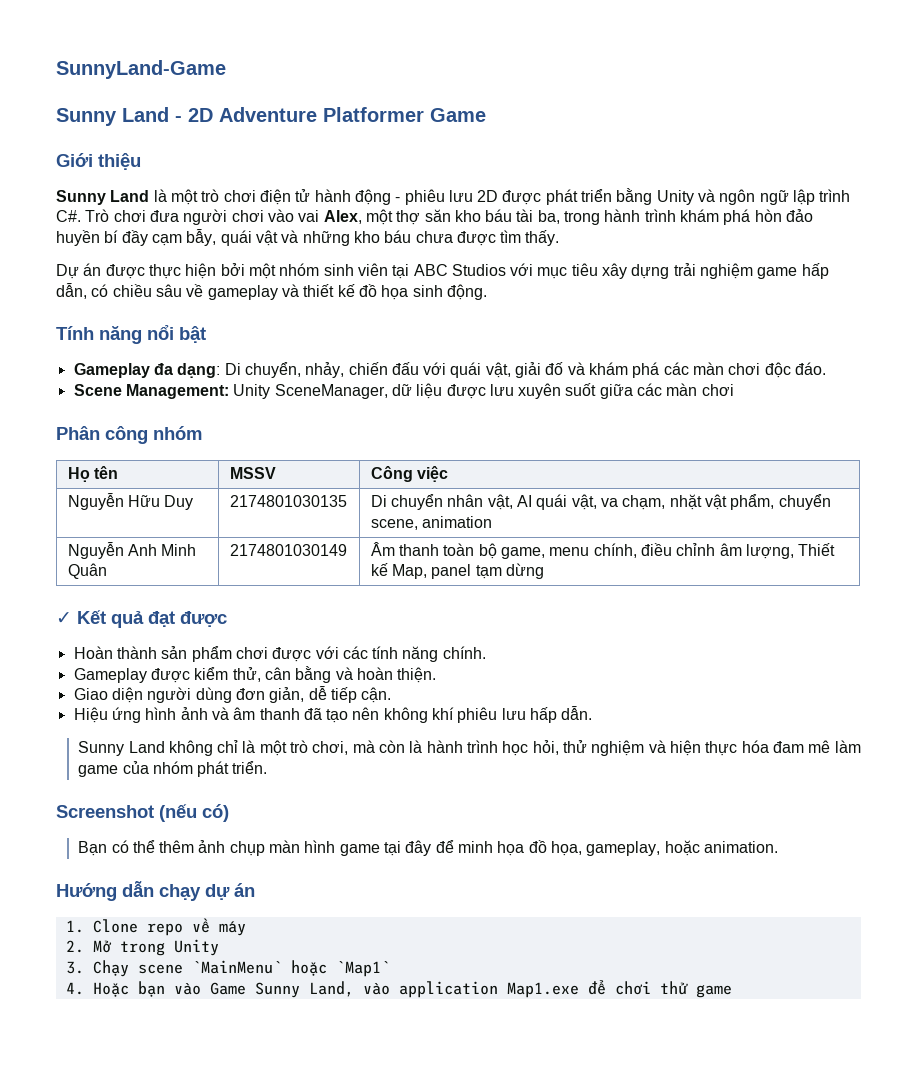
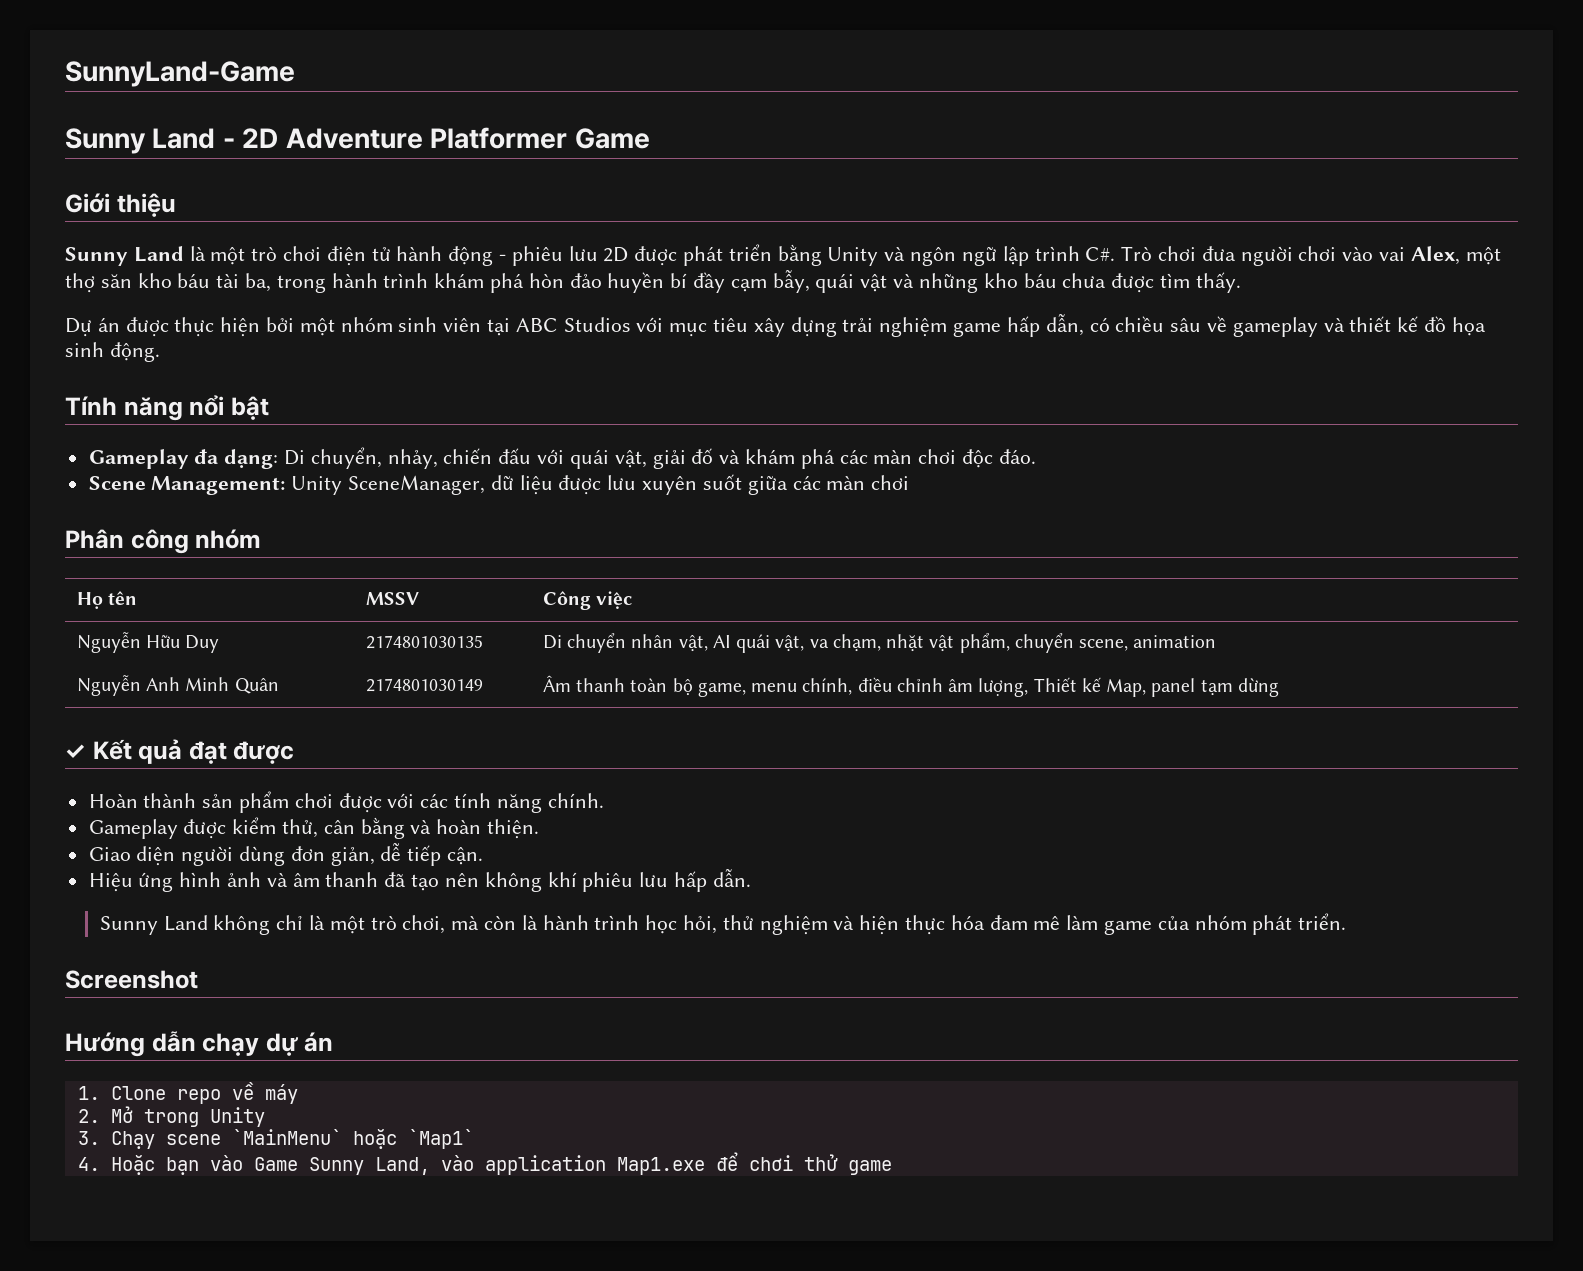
[159,804,229,822] [78,840,778,856] (nếu có) // Bạn có thể thêm ảnh chụp màn hình game tại đây để minh họa đồ họa, gameplay, hoặc animation. -> (198, 979) none

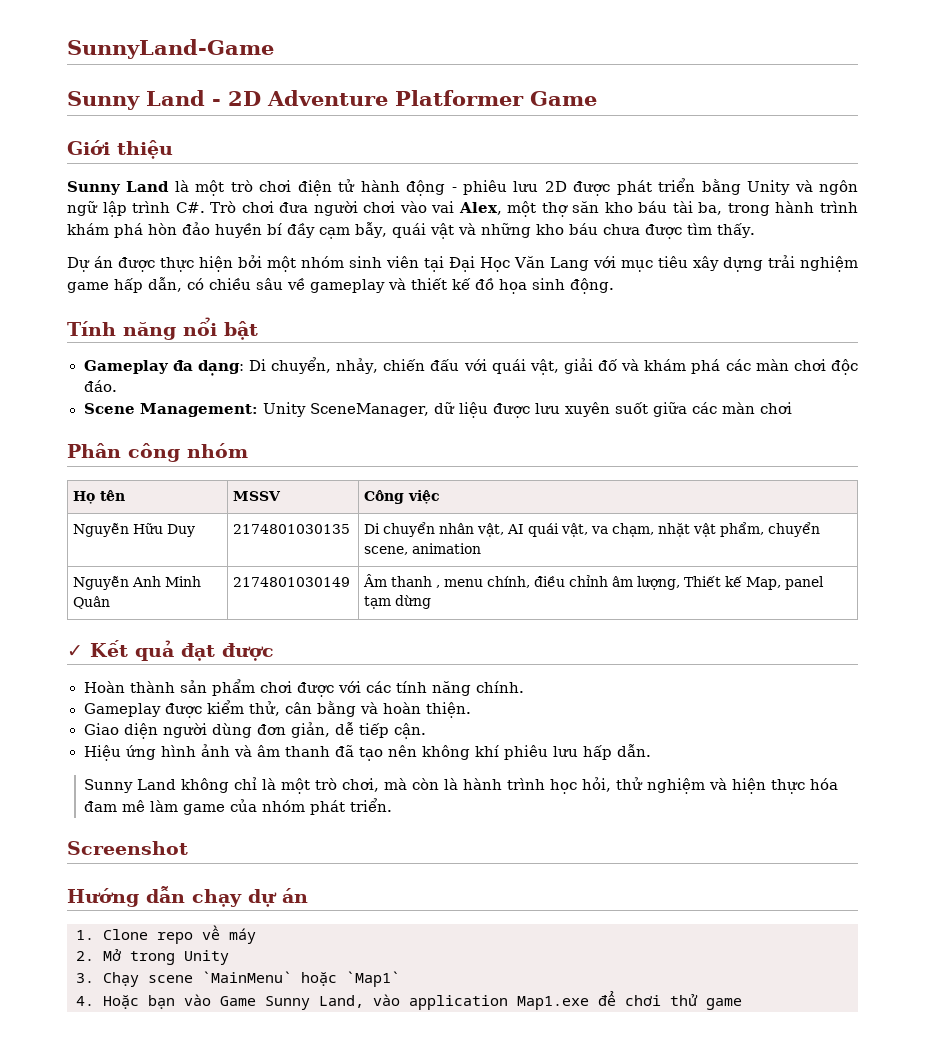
[515,317,631,332] ABC Studios -> [449,256,589,272] Đại Học Văn Lang
[630,678,746,697] toàn bộ game, -> [436,585,441,588] ,

